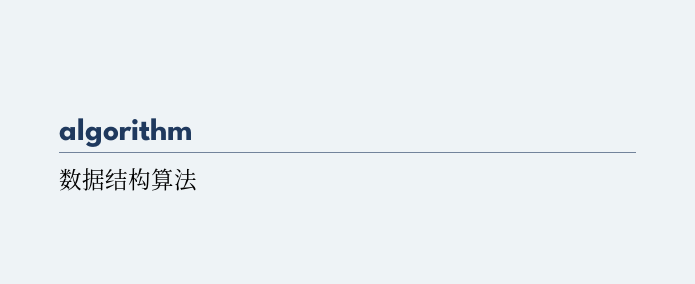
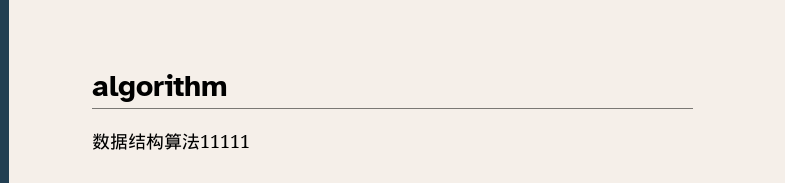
(197, 180) none -> [200,135,250,148] 11111

